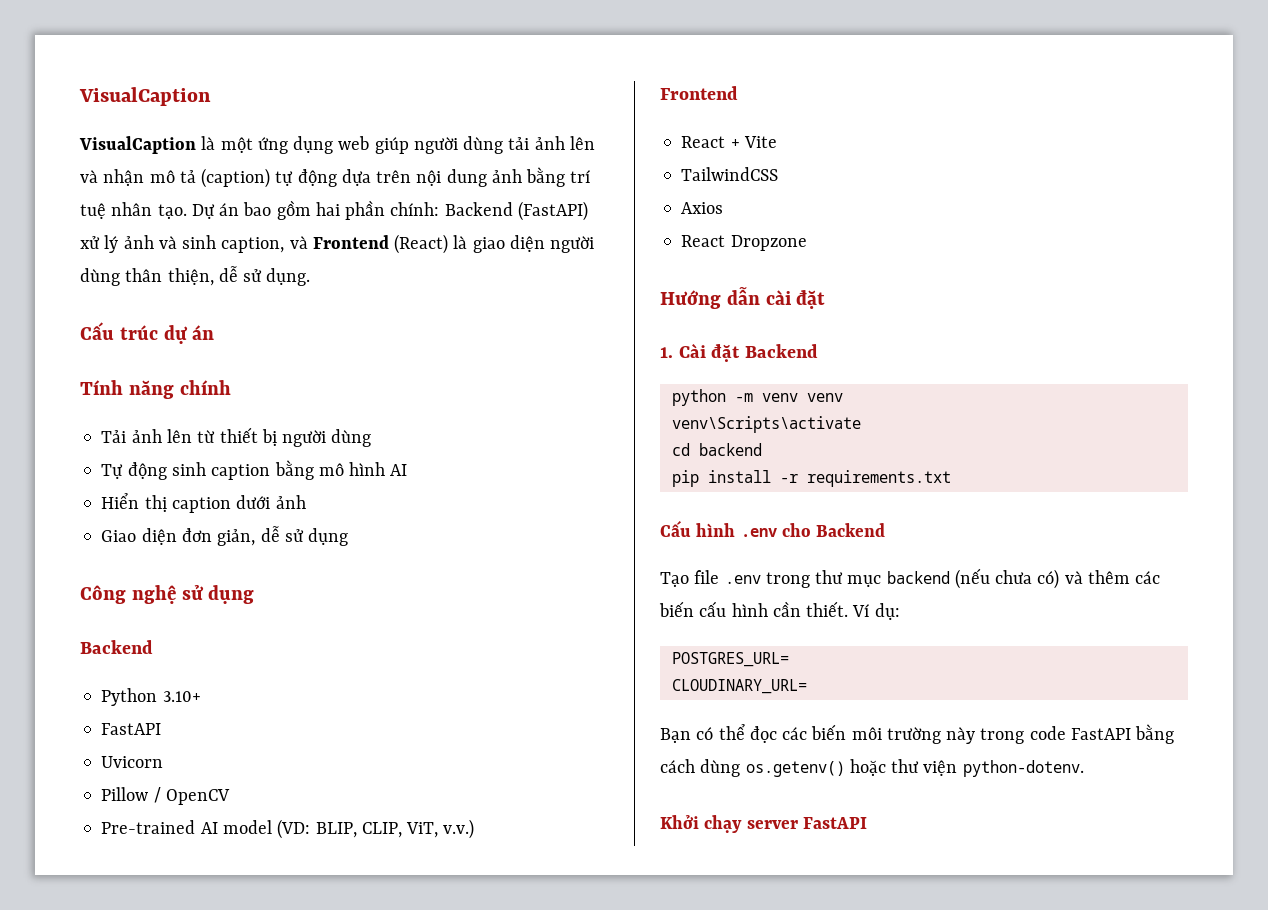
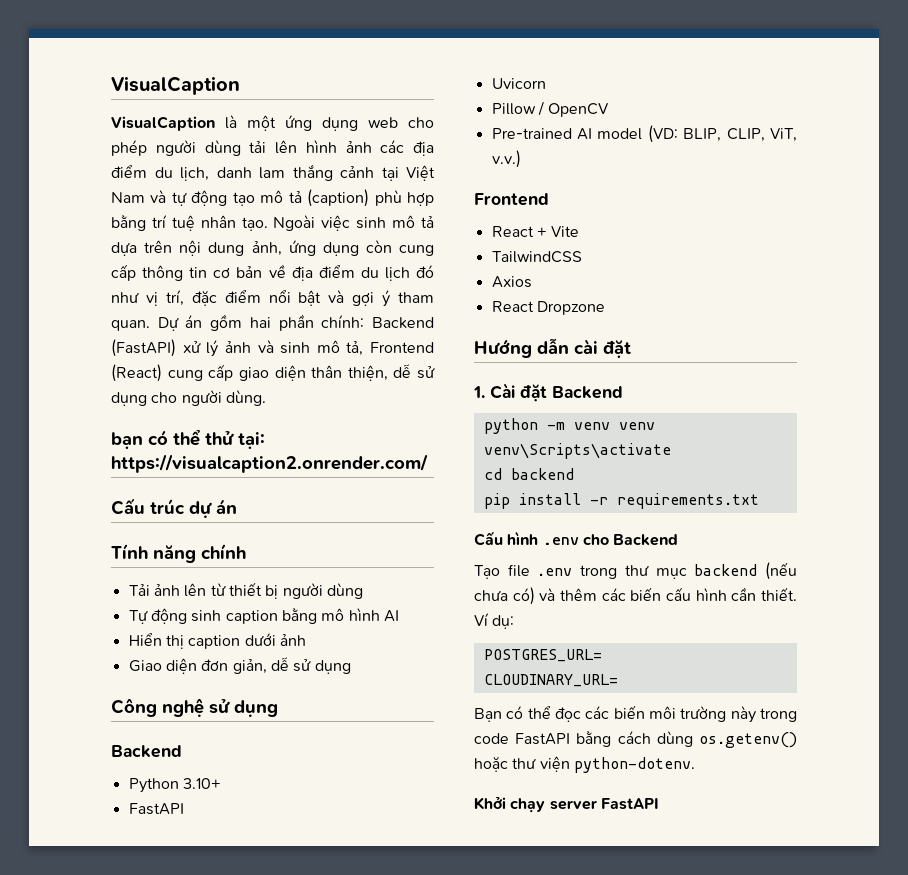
[374,137,409,154] giúp -> [408,117,434,128] [111,140,147,156] cho phép
[534,136,595,150] [80,168,522,188] ảnh lên và nhận mô tả (caption) tự động dựa trên nội dung ảnh -> [275,140,434,156] [111,164,435,181] [111,189,435,207] lên hình ảnh các địa điểm du lịch, danh lam thắng cảnh tại Việt Nam và tự động tạo mô tả (caption) phù hợp
(187, 211) none -> [273,215,434,231] [111,240,434,256] [111,264,434,281] [111,290,434,307] [111,320,150,331] Ngoài việc sinh mô tả dựa trên nội dung ảnh, ứng dụng còn cung cấp thông tin cơ bản về địa điểm du lịch đó như vị trí, đặc điểm nổi bật và gợi ý tham quan.
[243,202,272,216] bao -> (203, 321) none
[221,234,595,254] [80,266,311,286] caption, và Frontend (React) là giao diện người dùng thân thiện, dễ sử dụng. -> [316,340,434,356] [111,364,435,382] [111,390,266,406] [111,430,265,449] [111,454,428,473] mô tả, Frontend (React) cung cấp giao diện thân thiện, dễ sử dụng cho người dùng. // bạn có thể thử tại: https://visualcaption2.onrender.com/

